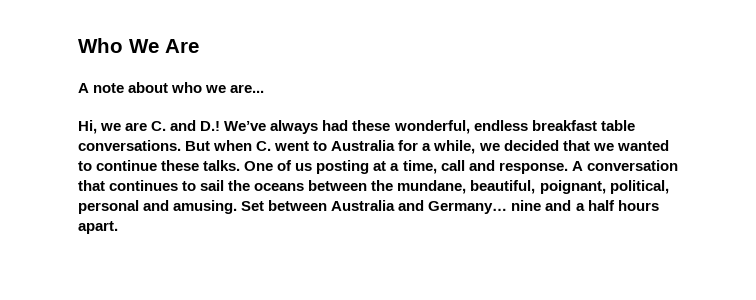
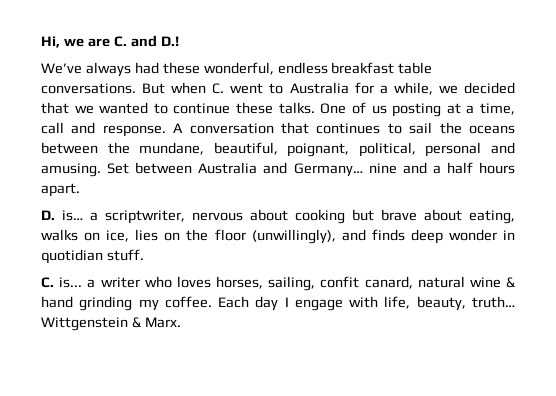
[78,38,199,53] [78,82,265,93] Who We Are // A note about who we are... // -> (41, 42) none
(221, 126) none -> (179, 41) //
(118, 227) none -> [41,209,515,224] [41,229,515,244] [41,249,144,264] [41,276,515,291] [41,296,515,311] [41,317,181,331] // D. is… a scriptwriter, nervous about cooking but brave about eating, walks on ice, lies on the floor (unwillingly), and finds deep wonder in quotidian stuff. // C. is... a writer who loves horses, sailing, confit canard, natural wine & hand grinding my coffee. Each day I engage with life, beauty, truth… Wittgenstein & Marx.

